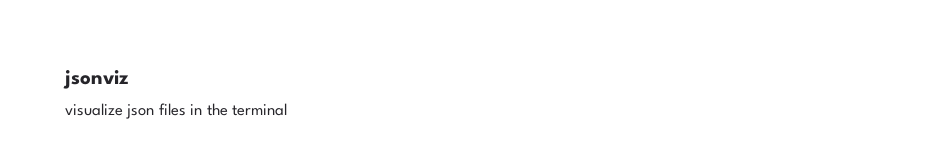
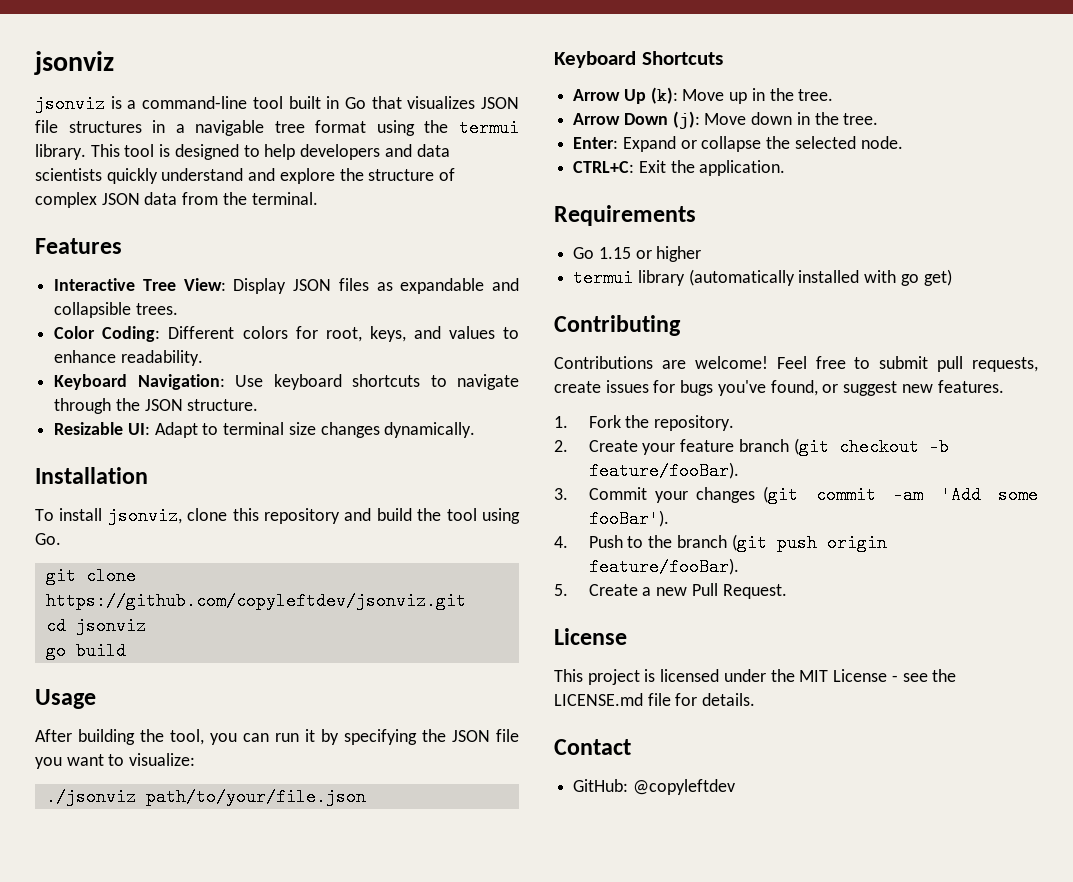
[63,70,129,89] [65,103,288,119] jsonviz // visualize json files in the terminal -> [34,51,114,75] [35,95,519,113] [35,119,519,137] [35,144,450,160] [35,168,456,184] [35,192,318,208] [35,238,122,254] [54,278,519,294] [54,302,178,318] [54,326,519,342] [54,350,203,366] [54,374,519,390] [54,398,259,414] [54,422,476,438] [35,467,148,484] [35,507,520,525] [35,533,61,545] [45,567,136,585] [45,592,466,610] [45,617,146,635] [45,642,126,660] [35,689,96,709] [35,729,519,745] [35,753,196,769] [45,788,366,806] [554,51,723,68] [573,87,834,104] [573,111,879,129] [573,136,903,152] [573,160,786,176] [554,205,696,226] [573,246,702,262] [573,269,952,287] [554,315,681,336] [554,356,1038,372] [554,380,1004,396] [554,415,735,431] [554,438,949,456] [588,462,739,480] [554,486,1038,504] [588,510,669,528] [554,534,887,552] [588,558,739,576] [554,583,787,599] [554,628,627,645] [554,669,957,685] [554,693,756,706] [554,739,631,755] [573,779,735,795] jsonviz // jsonviz is a command-line tool built in Go that visualizes JSON file structures in a navigable tree format using the termui library. This tool is designed to help developers and data scientists quickly understand and explore the structure of complex JSON data from the terminal. // Features // Interactive Tree View: Display JSON files as expandable and collapsible trees. // Color Coding: Different colors for root, keys, and values to enhance readability. // Keyboard Navigation: Use keyboard shortcuts to navigate through the JSON structure. // Resizable UI: Adapt to terminal size changes dynamically. // Installation // To install jsonviz, clone this repository and build the tool using Go. // git clone https://github.com/copyleftdev/jsonviz.git // cd jsonviz // go build // Usage // After building the tool, you can run it by specifying the JSON file you want to visualize: // ./jsonviz path/to/your/file.json // Keyboard Shortcuts // Arrow Up (k): Move up in the tree. // Arrow Down (j): Move down in the tree. // Enter: Expand or collapse the selected node. // CTRL+C: Exit the application. // Requirements // Go 1.15 or higher // termui library (automatically installed with go get) // Contributing // Contributions are welcome! Feel free to submit pull requests, create issues for bugs you've found, or suggest new features. // 1. Fork the repository. // 2. Create your feature branch (git checkout -b feature/fooBar). // 3. Commit your changes (git commit -am 'Add some fooBar'). // 4. Push to the branch (git push origin feature/fooBar). // 5. Create a new Pull Request. // License // This project is licensed under the MIT License - see the LICENSE.md file for details. // Contact // GitHub: @copyleftdev

